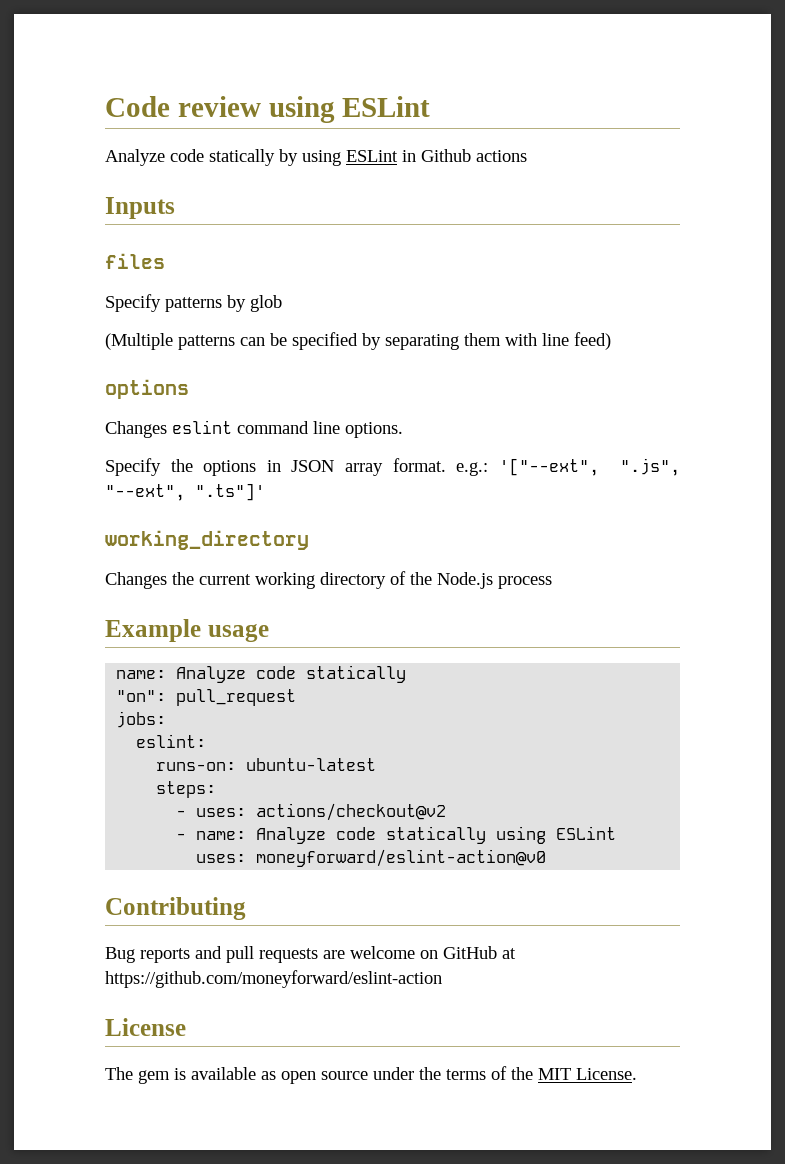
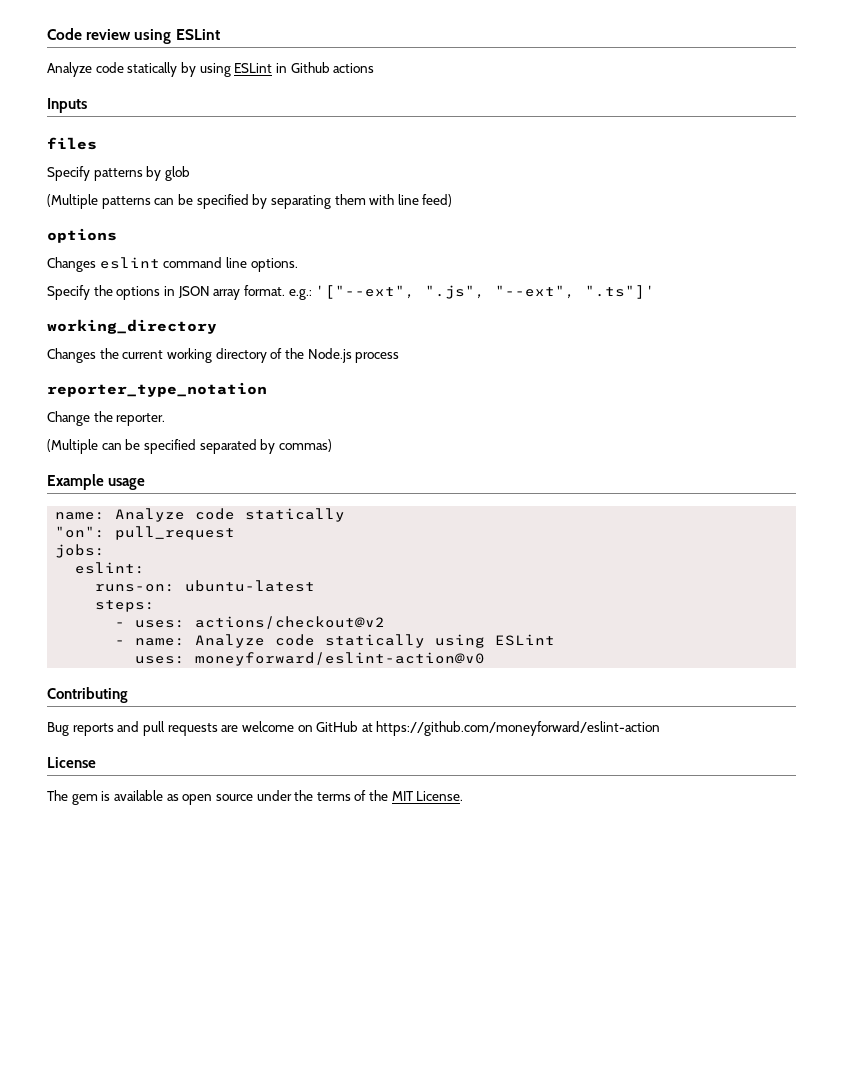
(552, 582) none -> [47,382,267,397] [47,411,166,426] [47,439,332,454] // reporter_type_notation // Change the reporter. // (Multiple can be specified separated by commas)

